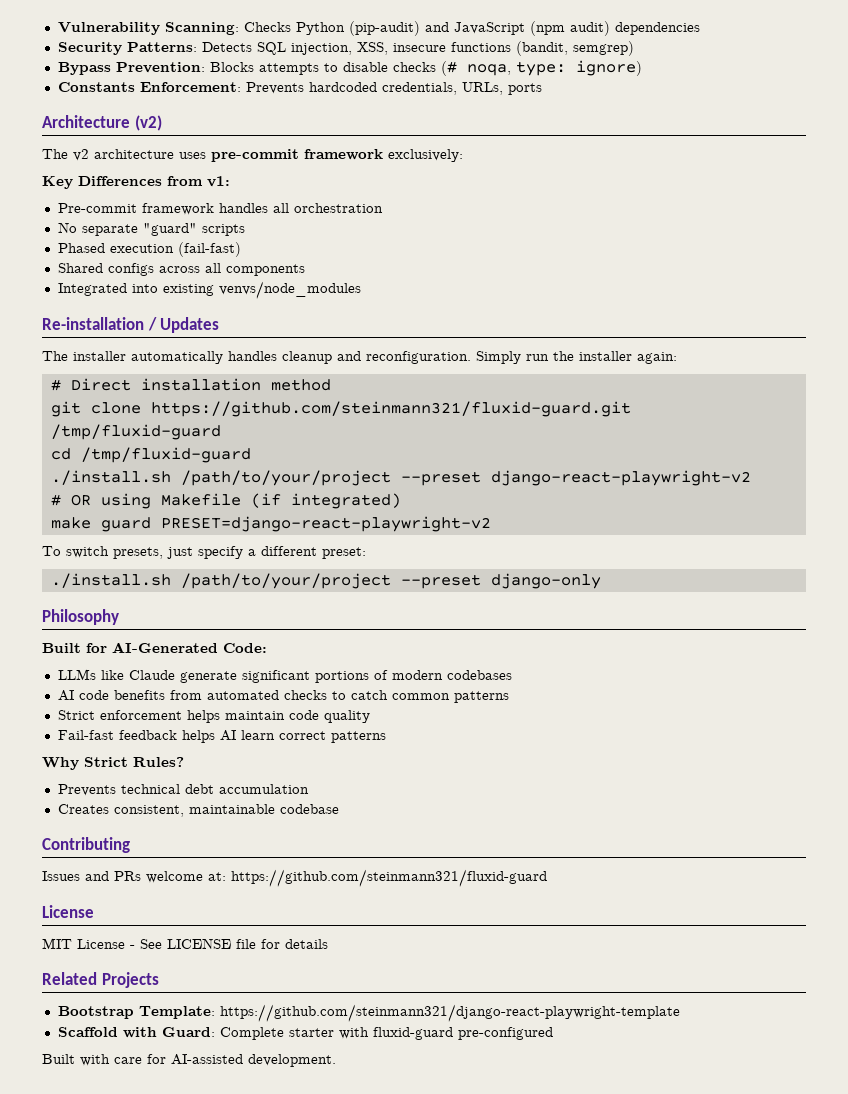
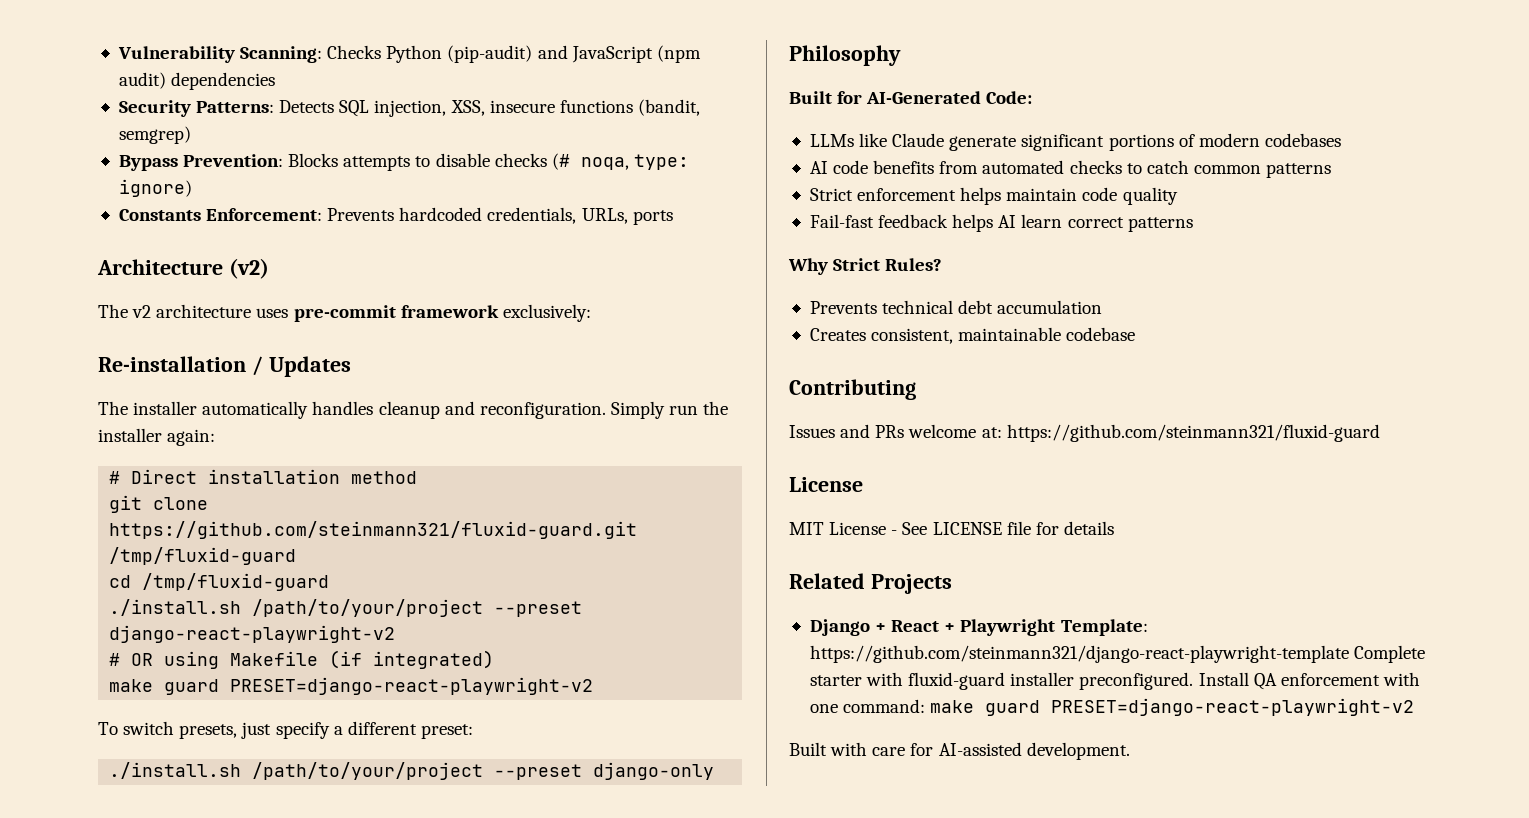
[42,176,230,189] [57,203,383,215] [57,222,245,236] [57,242,241,257] [57,263,305,276] [57,281,361,299] // Key Differences from v1: // Pre-commit framework handles all orchestration // No separate "guard" scripts // Phased execution (fail-fast) // Shared configs across all components // Integrated into existing venvs/node_modules -> (591, 313) none
[57,1006,134,1019] Bootstrap -> [809,619,1056,636] Django + React + Playwright
[57,1027,215,1038] // Scaffold with Guard: -> (1349, 654) none
[457,1027,553,1040] pre-configured -> [1010,672,1420,690] [809,698,1415,716] installer preconfigured. Install QA enforcement with one command: make guard PRESET=django-react-playwright-v2

